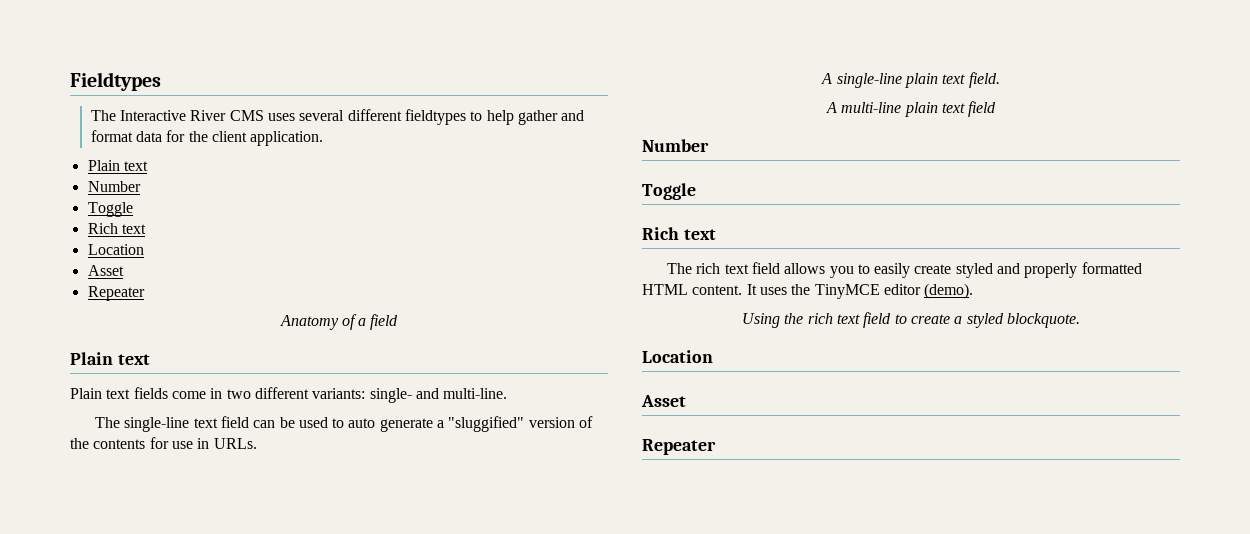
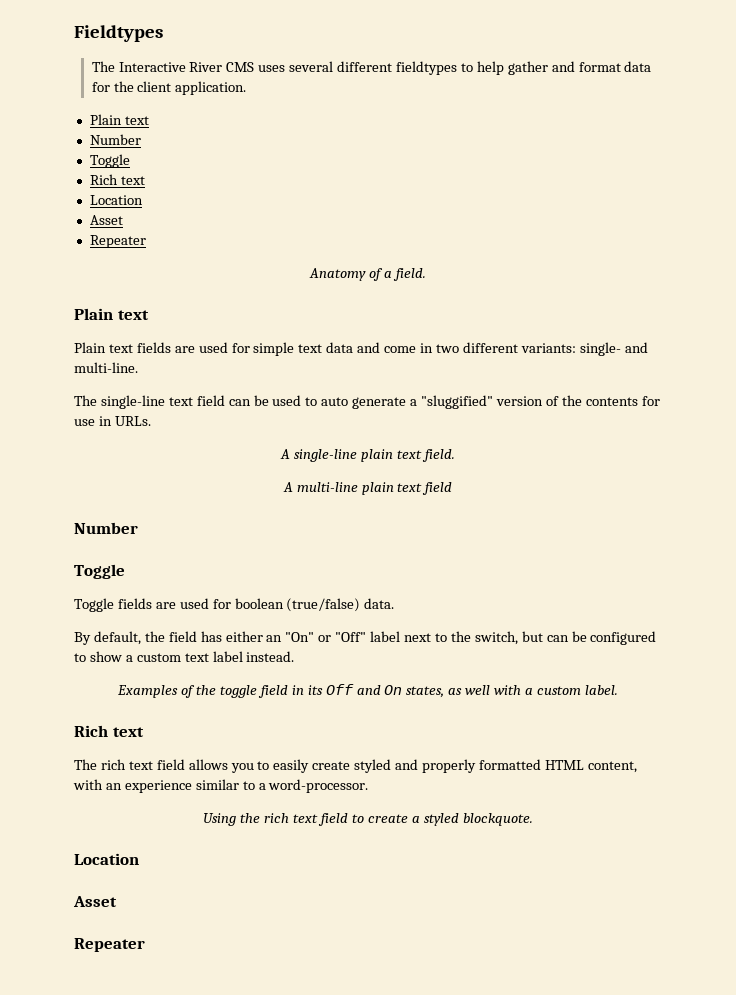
[370,314,399,330] field -> [392,268,426,281] field.
(168, 393) none -> [174,342,381,356] are used for simple text data and
(696, 191) none -> [74,598,395,612] [74,631,657,645] [74,651,295,662] [117,684,618,698] // Toggle fields are used for boolean (true/false) data. // By default, the field has either an "On" or "Off" label next to the switch, but can be configured to show a custom text label instead. // Examples of the toggle field in its Off and On states, as well with a custom label.
[692,283,974,299] content. It uses the TinyMCE editor (demo). -> [587,761,637,773] [73,779,369,793] content, with an experience similar to a word-processor.

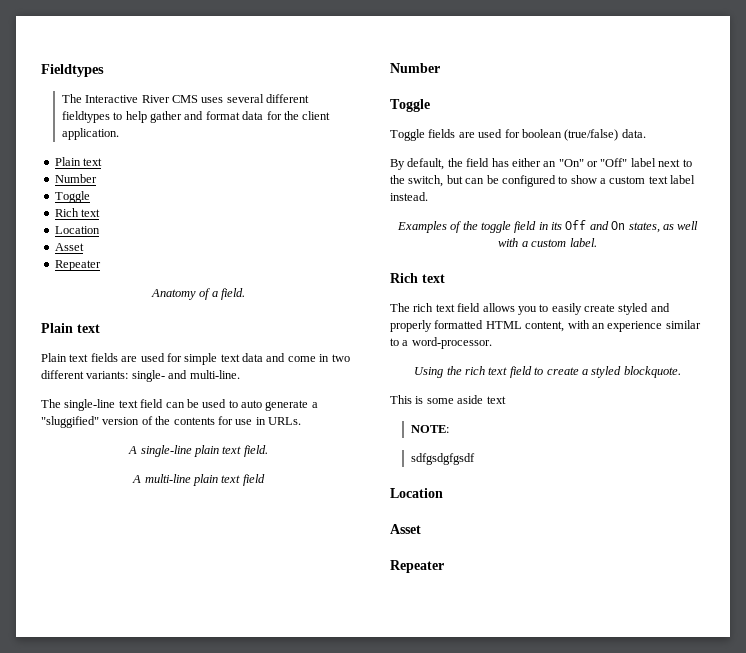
(533, 819) none -> [390,395,506,404] [410,425,449,433] [410,453,475,465] // This is some aside text // NOTE: // sdfgsdgfgsdf

